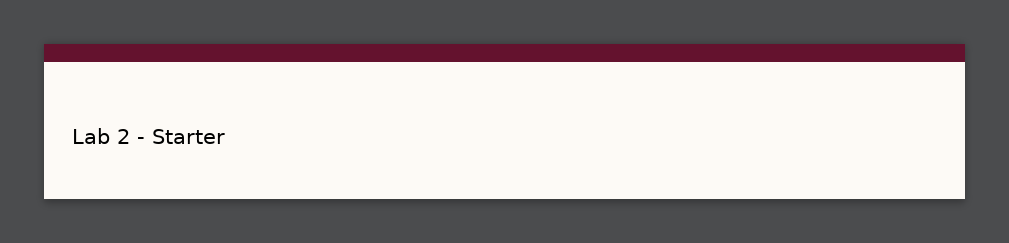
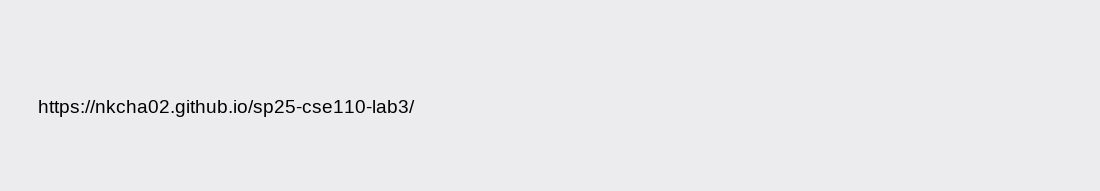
[72,128,225,144] Lab 2 - Starter -> [38,100,415,117] https://nkcha02.github.io/sp25-cse110-lab3/

